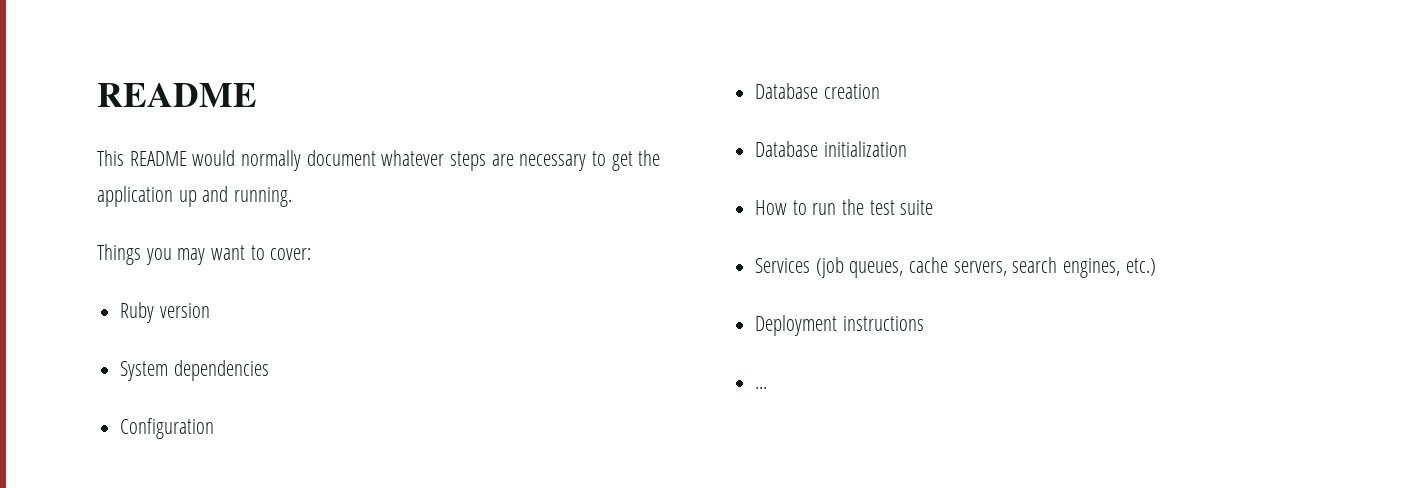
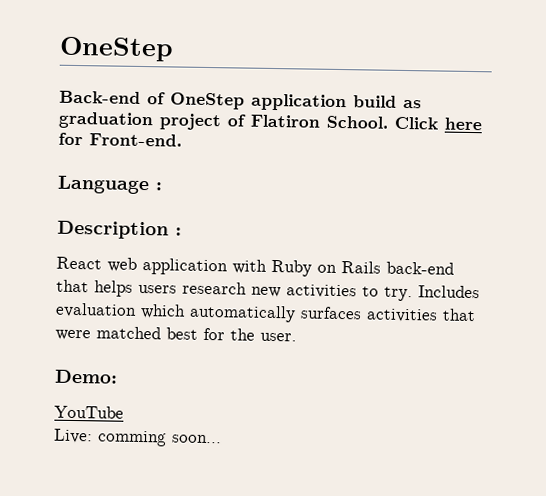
[97,83,257,107] [97,150,661,171] [97,186,293,207] [97,244,312,265] [120,302,210,323] [120,360,269,381] [120,418,215,439] [755,83,880,99] [755,141,907,157] [755,199,934,215] [755,257,1156,278] [755,315,924,336] [755,386,768,389] README // This README would normally document whatever steps are necessary to get the application up and running. // Things you may want to cover: // Ruby version // System dependencies // Configuration // Database creation // Database initialization // How to run the test suite // Services (job queues, cache servers, search engines, etc.) // Deployment instructions // ... -> [59,36,174,62] [59,90,422,112] [58,111,482,131] [58,132,182,147] [57,175,162,195] [57,220,182,240] [56,256,454,277] [56,279,480,302] [55,302,476,323] [55,326,297,342] [54,369,118,384] [54,405,124,419] [54,428,222,447] OneStep // Back-end of OneStep application build as graduation project of Flatiron School. Click here for Front-end. // Language : // Description : // React web application with Ruby on Rails back-end that helps users research new activities to try. Includes evaluation which automatically surfaces activities that were matched best for the user. // Demo: // YouTube // Live: comming soon...

